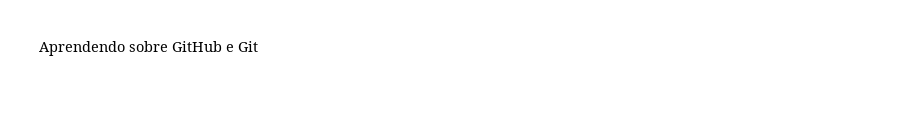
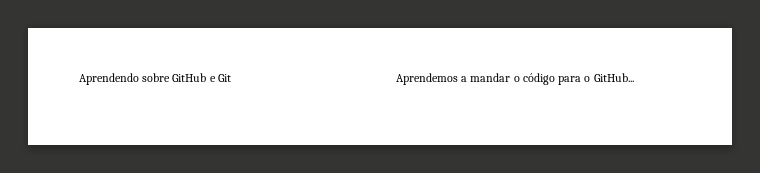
(258, 46) none -> [396,73,634,85] // Aprendemos a mandar o código para o GitHub...

